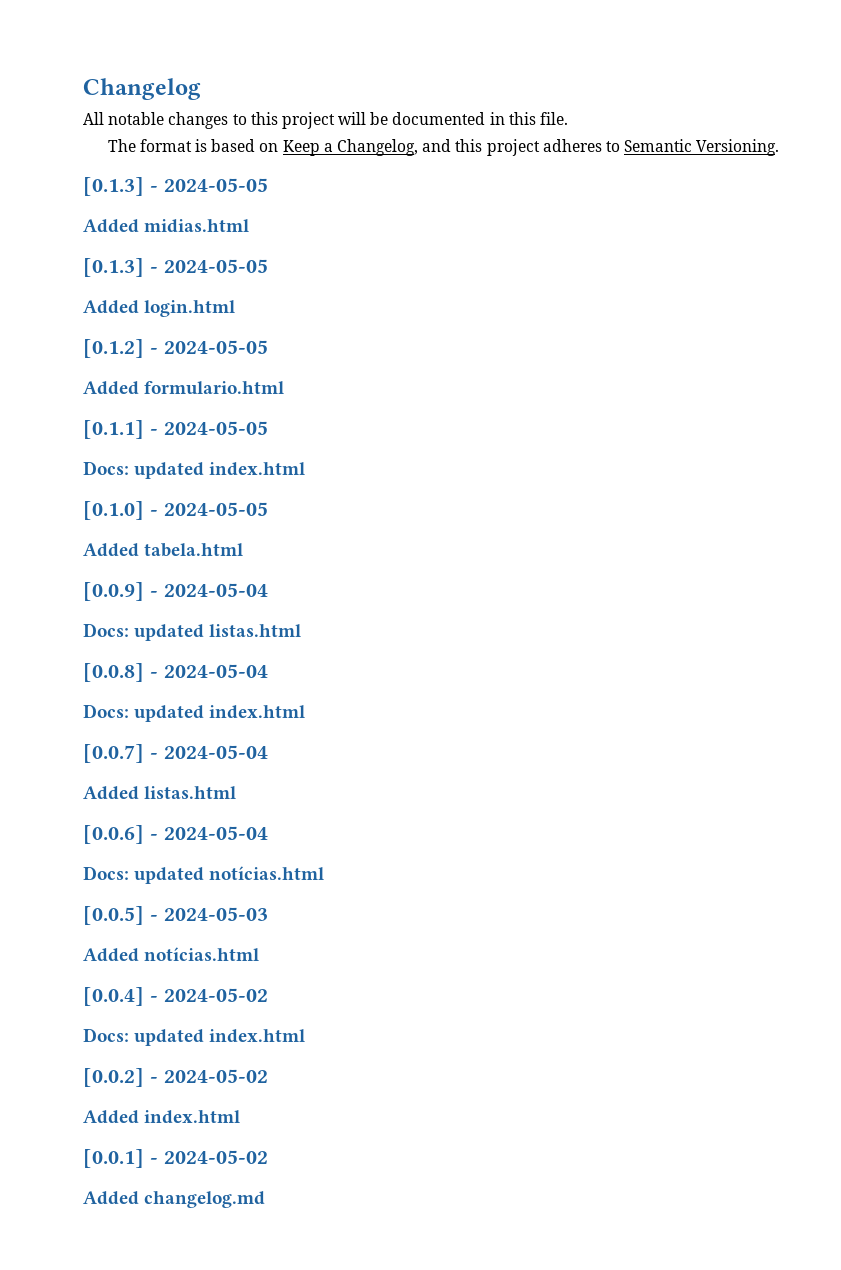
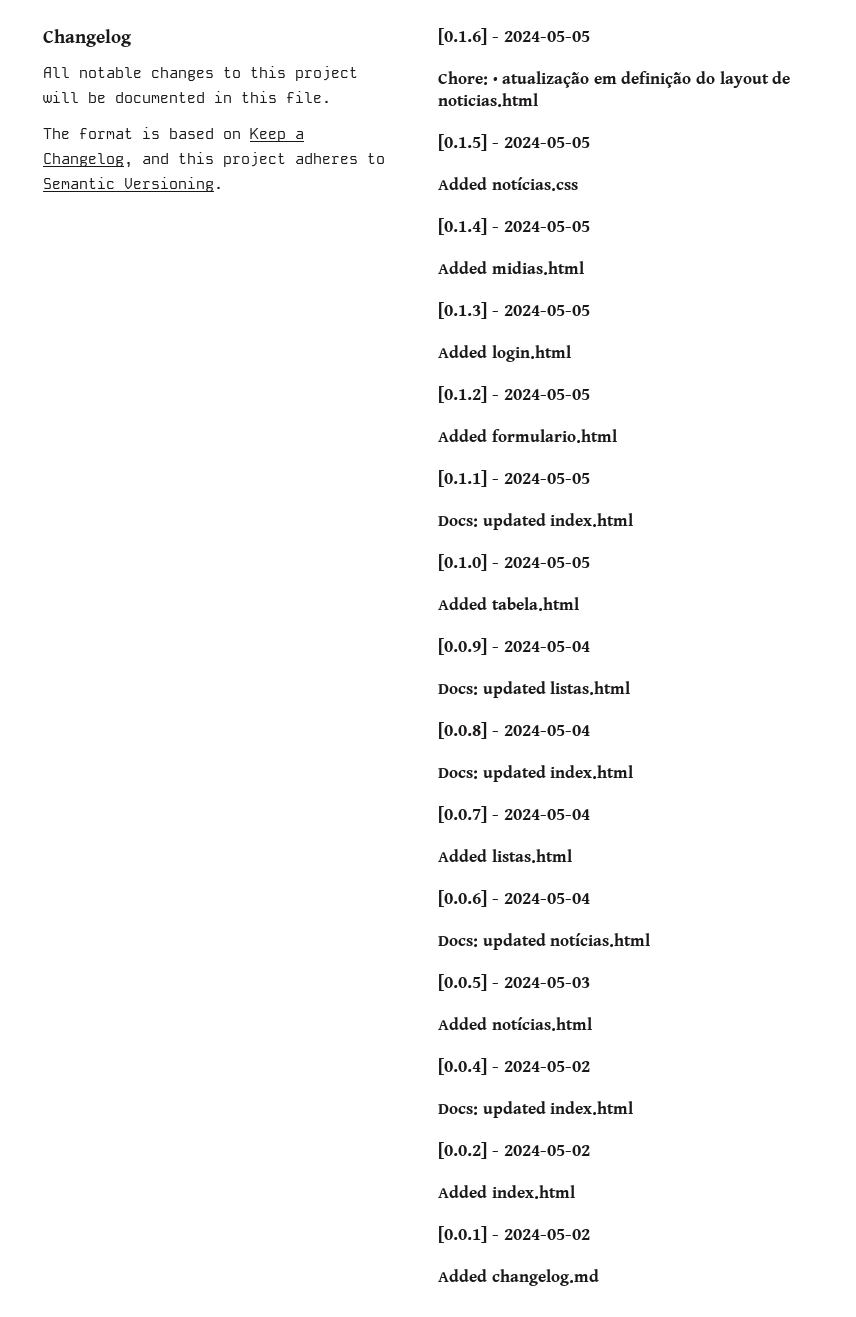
[83,177,144,196] [0.1.3] -> [438,28,590,45] [438,71,791,88] [438,93,538,107] [438,134,590,151] [438,177,578,191] [438,218,487,235] [0.1.6] - 2024-05-05 // Chore: • atualização em definição do layout de noticias.html // [0.1.5] - 2024-05-05 // Added notícias.css // [0.1.4]

